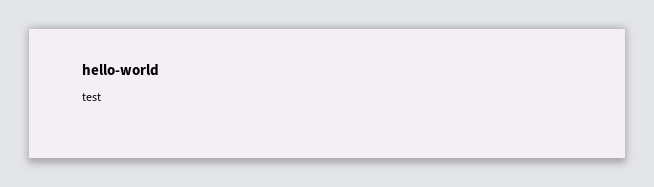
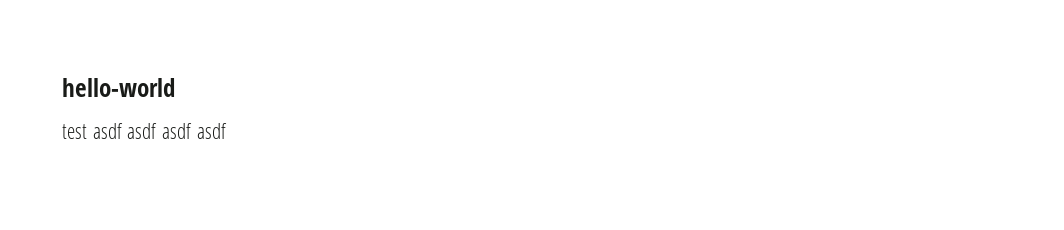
(101, 97) none -> [92,123,227,139] asdf asdf asdf asdf

